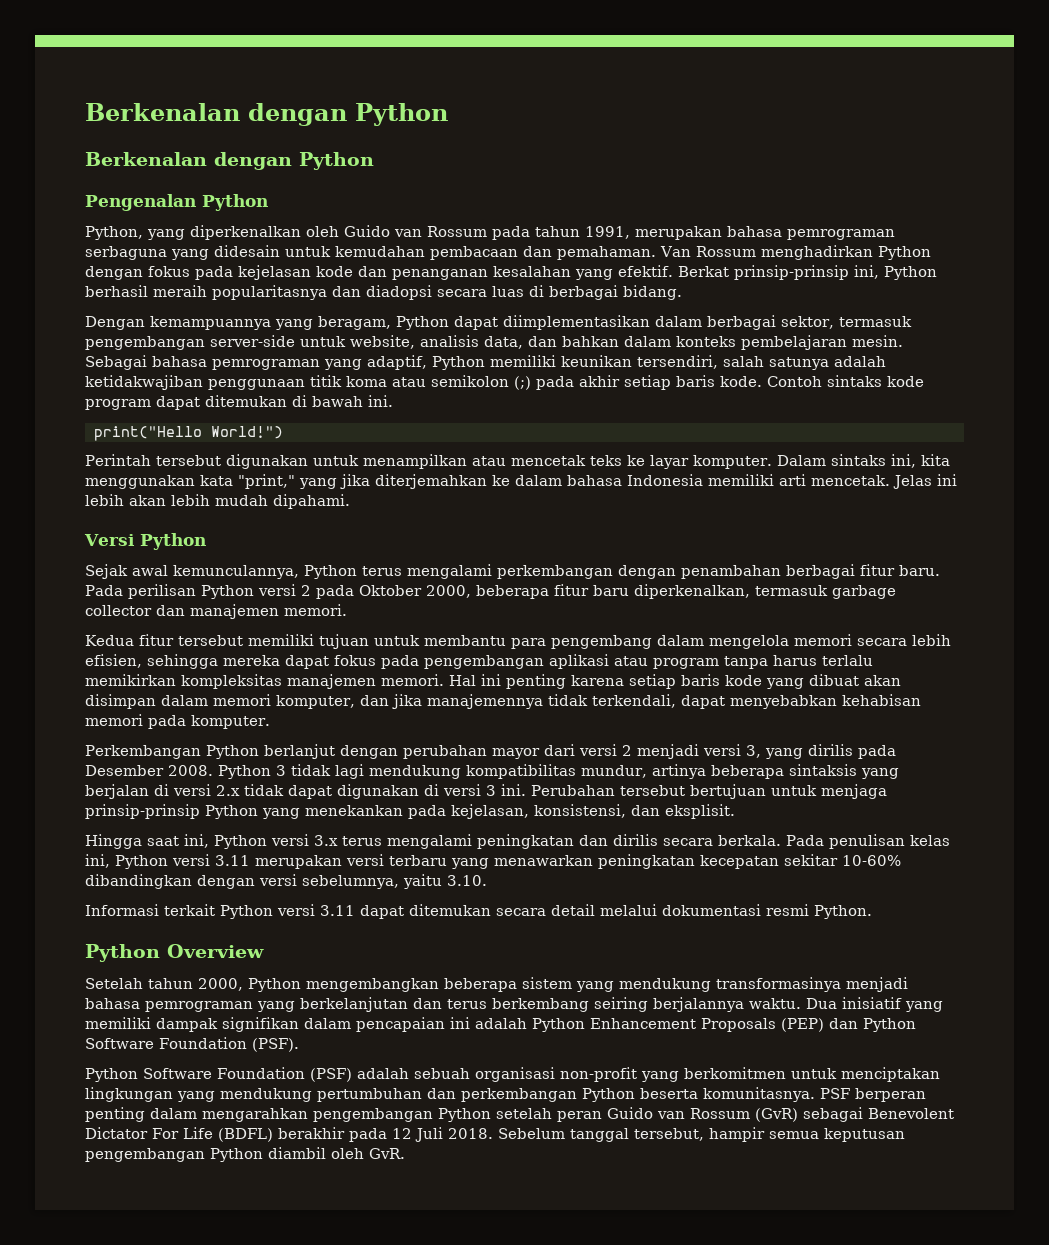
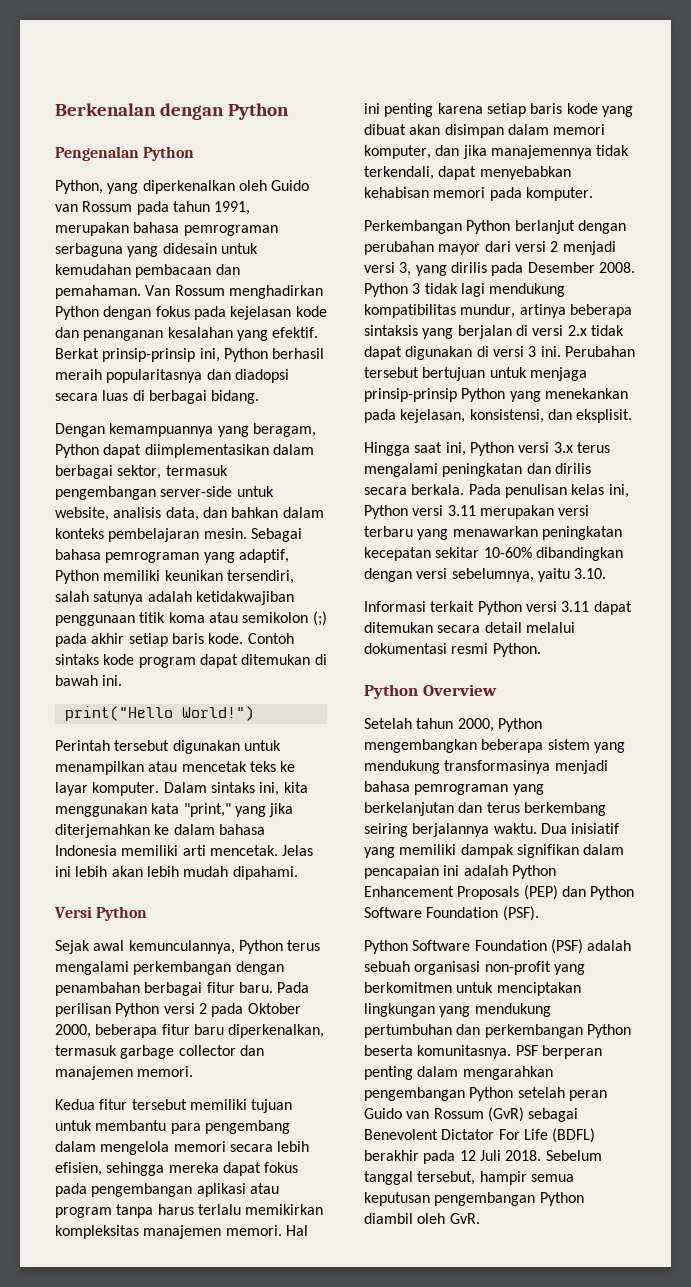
[85,103,448,126] [85,152,374,170] Berkenalan dengan Python // Berkenalan dengan Python -> [55,103,289,120] Berkenalan dengan Python

